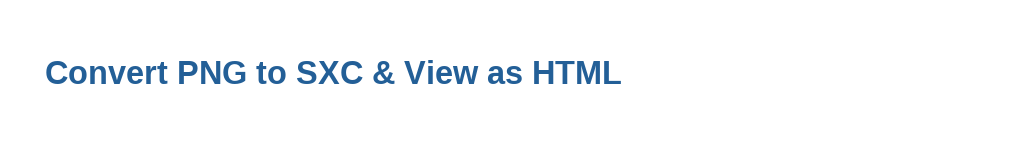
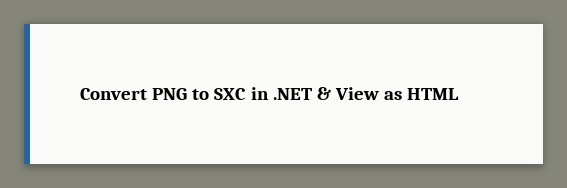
(363, 72) none -> [250,87,312,100] in .NET

